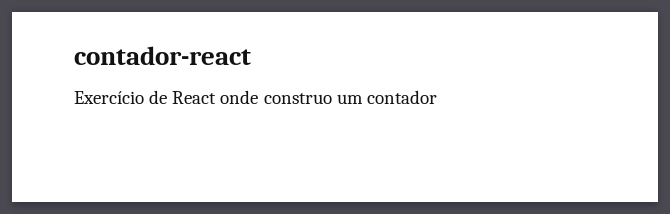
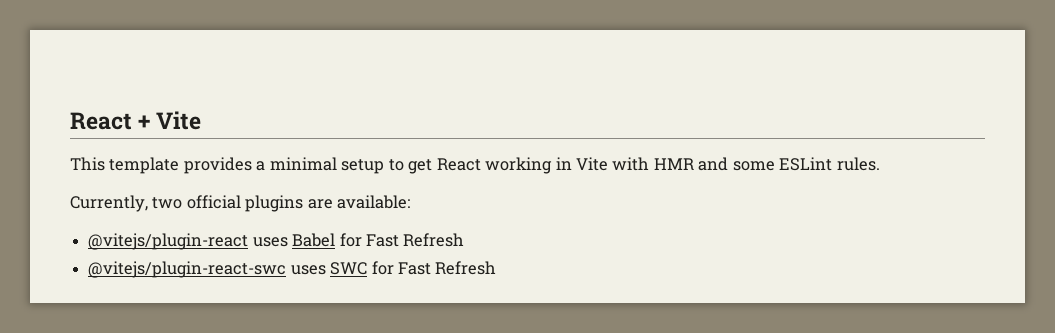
[74,46,251,65] [74,90,437,104] contador-react // Exercício de React onde construo um contador -> [70,111,202,130] [70,157,880,174] [70,195,411,212] [88,233,465,250] [88,261,497,278] React + Vite // This template provides a minimal setup to get React working in Vite with HMR and some ESLint rules. // Currently, two official plugins are available: // @vitejs/plugin-react uses Babel for Fast Refresh // @vitejs/plugin-react-swc uses SWC for Fast Refresh

